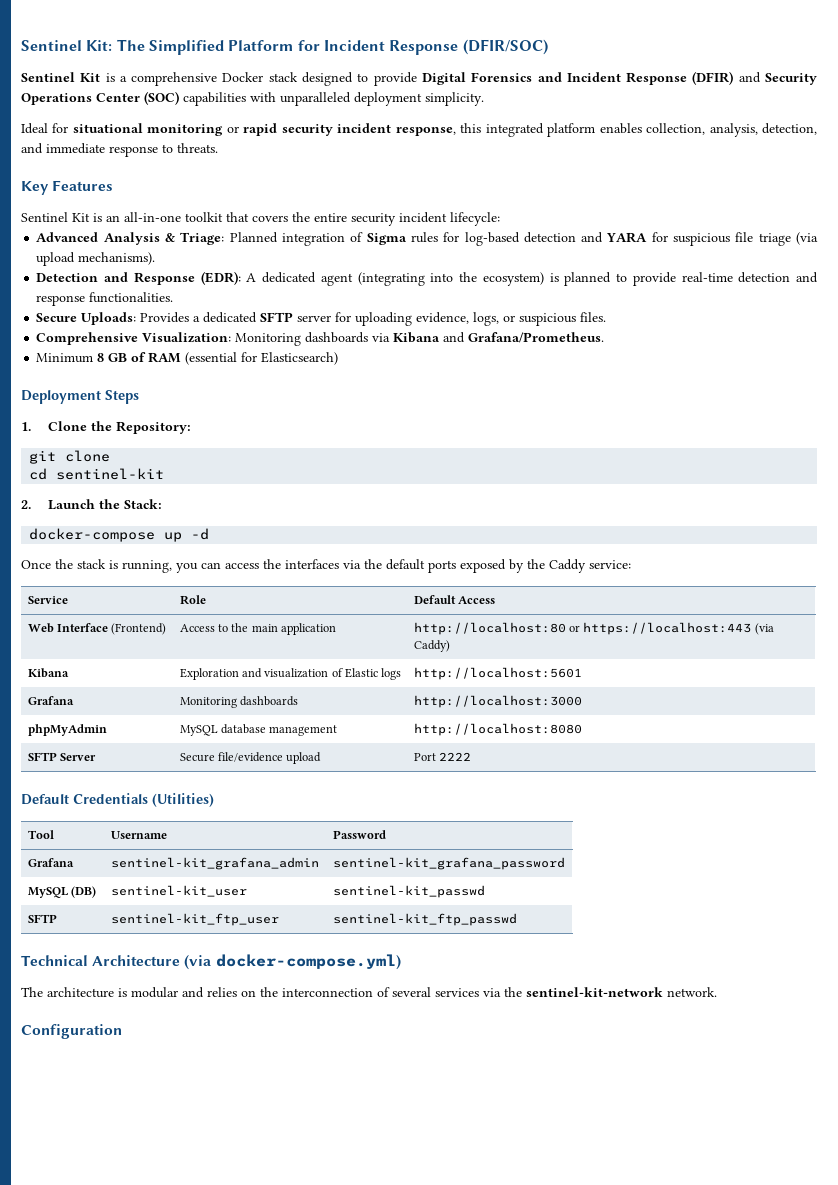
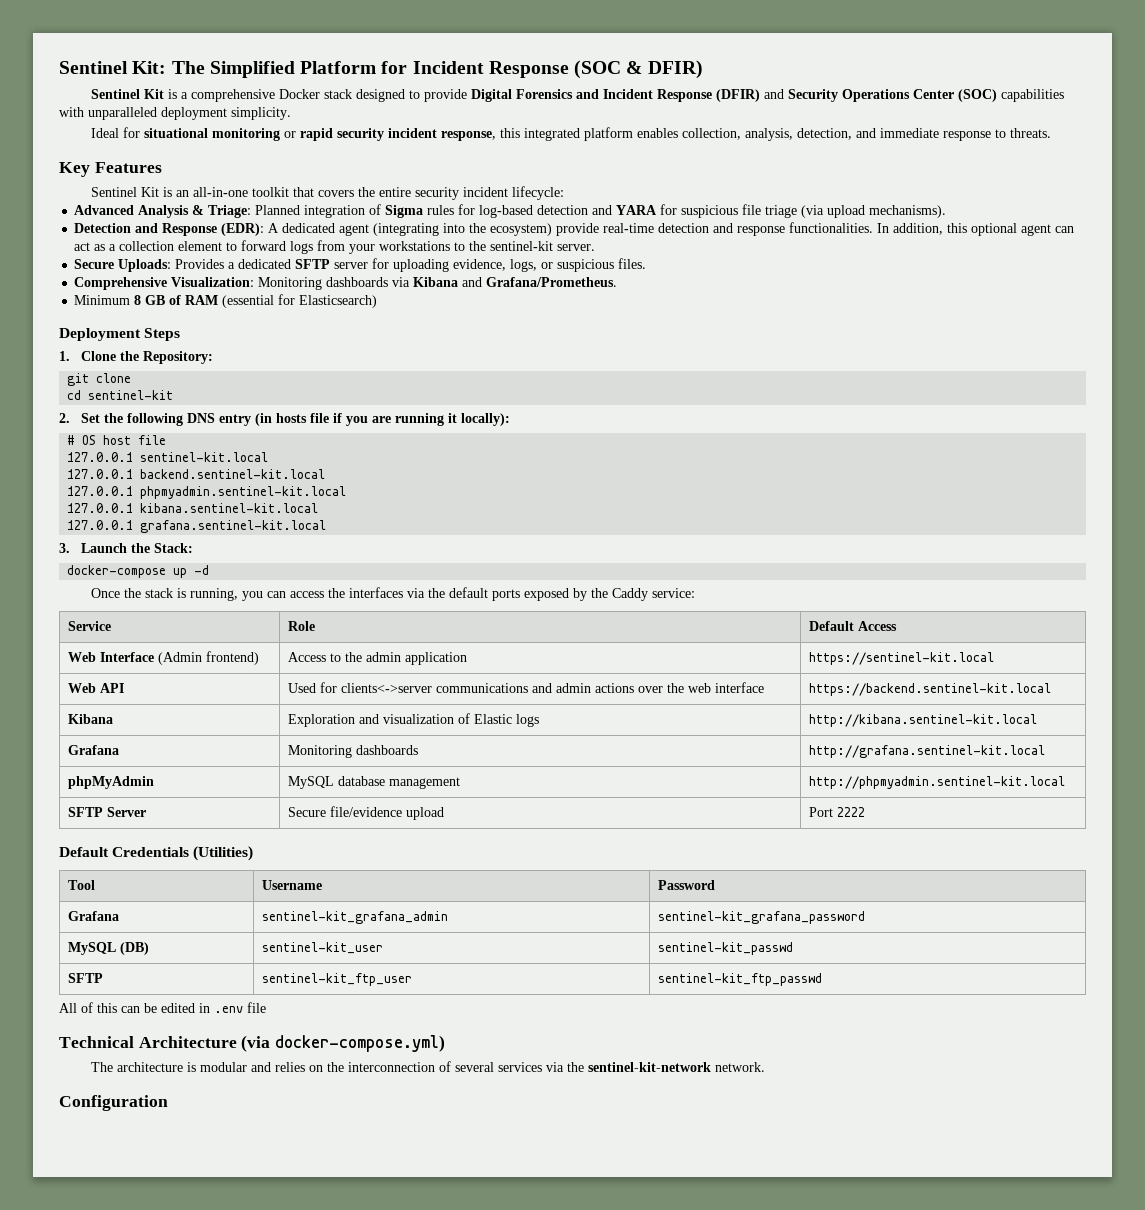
[462,39,548,55] (DFIR/SOC) -> [574,60,703,79] (SOC & DFIR)
[549,272,628,286] is planned to -> (553, 229) none
(174, 297) none -> [877,223,1075,236] [74,240,596,254] In addition, this optional agent can act as a collection element to forward logs from your workstations to the sentinel-kit server.
(31, 504) none -> [80,413,510,426] [67,435,167,445] [67,452,269,462] [67,469,326,479] [67,486,347,499] [67,503,319,513] [67,520,327,533] [59,543,70,553] Set the following DNS entry (in hosts file if you are running it locally): // # OS host file // 127.0.0.1 sentinel-kit.local // 127.0.0.1 backend.sentinel-kit.local // 127.0.0.1 phpmyadmin.sentinel-kit.local // 127.0.0.1 kibana.sentinel-kit.local // 127.0.0.1 grafana.sentinel-kit.local // 3.
[111,623,167,635] (Frontend) -> [158,651,260,665] (Admin frontend)
[251,624,278,632] main -> [366,652,402,662] admin
[413,622,774,635] [413,640,450,652] http://localhost:80 or https://localhost:443 (via Caddy) -> [809,652,995,665] [68,683,125,693] [288,682,765,693] [809,683,1052,696] https://sentinel-kit.local // Web API | Used for clients<->server communications and admin actions over the web interface | https://backend.sentinel-kit.local
[413,667,582,680] http://localhost:5601 -> [809,714,1038,727] http://kibana.sentinel-kit.local
[413,695,582,708] http://localhost:3000 -> [809,745,1046,758] http://grafana.sentinel-kit.local
[413,723,582,736] http://localhost:8080 -> [809,776,1066,789] http://phpmyadmin.sentinel-kit.local
(517, 919) none -> [59,1002,266,1013] // All of this can be edited in .env file

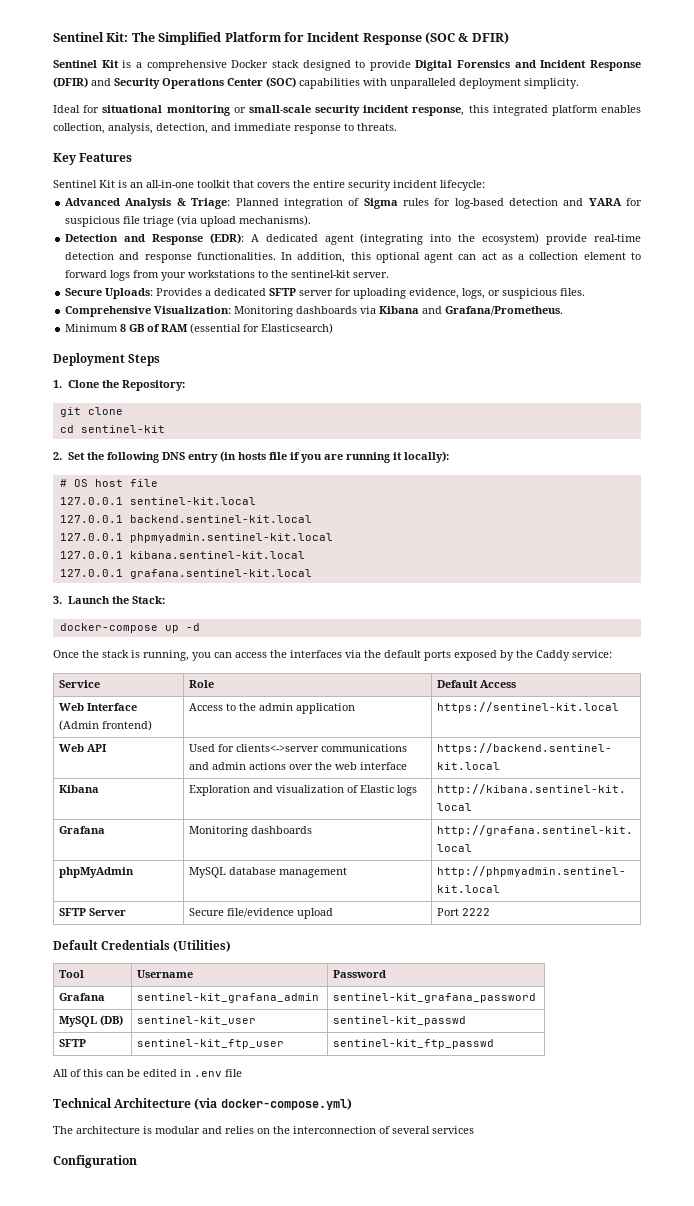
[300,128,334,141] rapid -> [248,105,311,113] small-scale
[546,1062,766,1072] via the sentinel-kit-network network. -> (474, 1130) none

